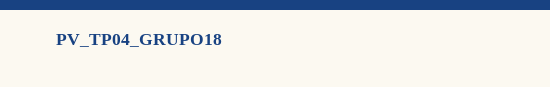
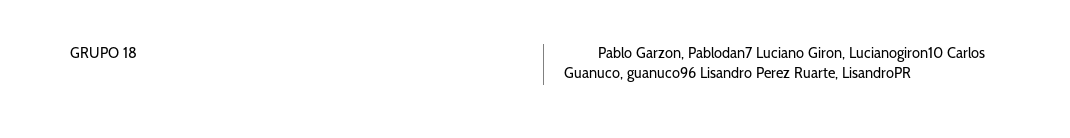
[56,34,222,47] PV_TP04_GRUPO18 -> [70,47,137,58] [598,47,985,62] [564,67,911,82] GRUPO 18 // Pablo Garzon, Pablodan7 Luciano Giron, Lucianogiron10 Carlos Guanuco, guanuco96 Lisandro Perez Ruarte, LisandroPR

